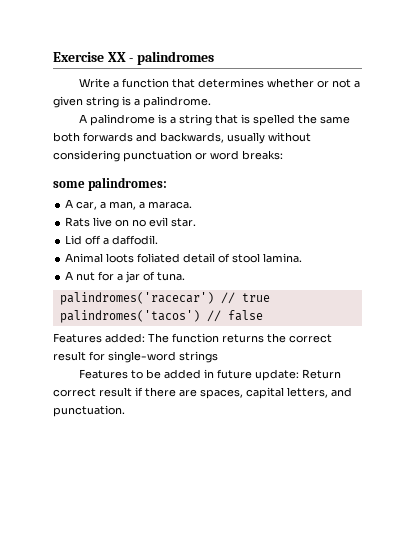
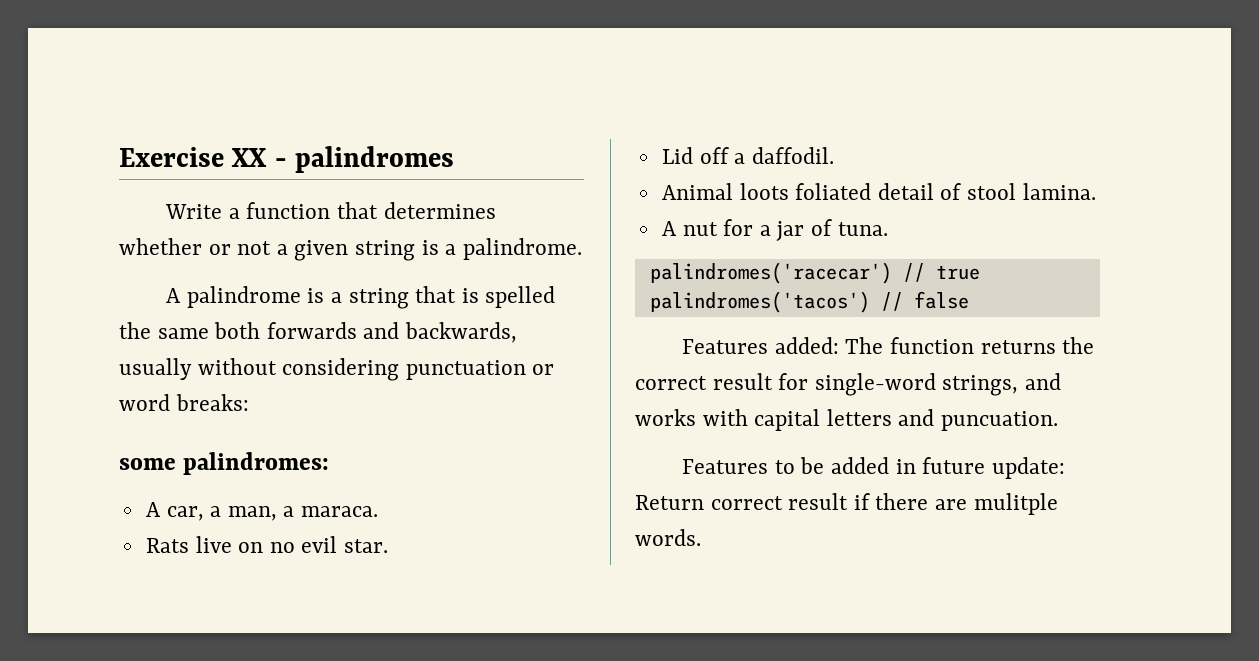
[179,351,218,363] strings -> [942,373,1062,396] [635,409,1059,431] strings, and works with capital letters and puncuation.
[200,387,352,399] [53,405,125,417] spaces, capital letters, and punctuation. -> [973,493,1058,515] [635,529,701,546] mulitple words.

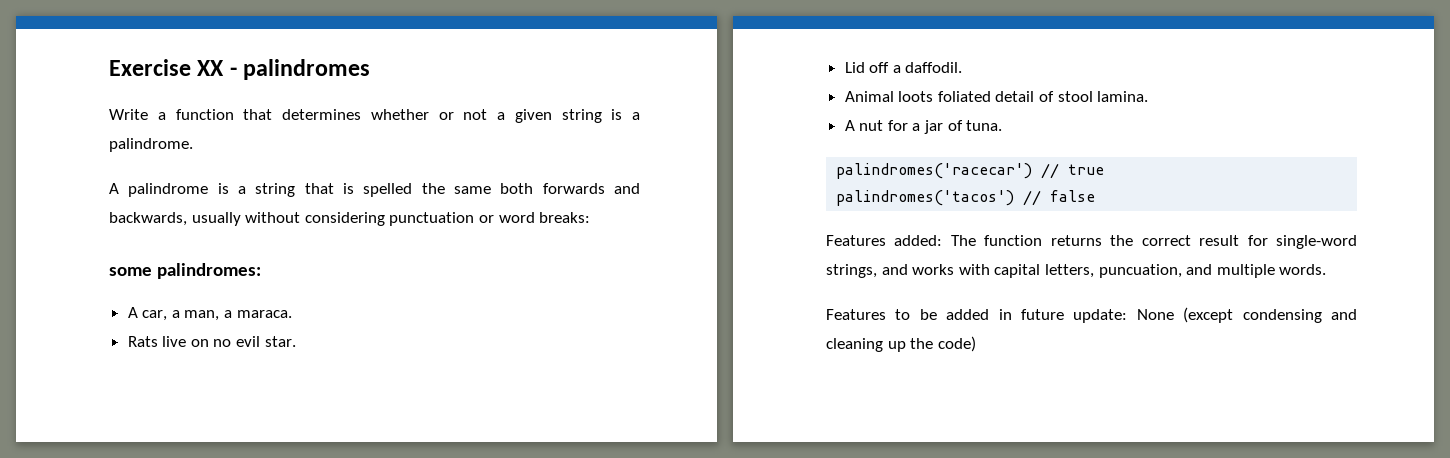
[826,409,1059,431] letters and puncuation. -> [1044,264,1327,278] letters, puncuation, and multiple words.
[635,493,1058,515] [635,529,701,546] Return correct result if there are mulitple words. -> [1136,307,1357,323] [826,336,976,352] None (except condensing and cleaning up the code)

